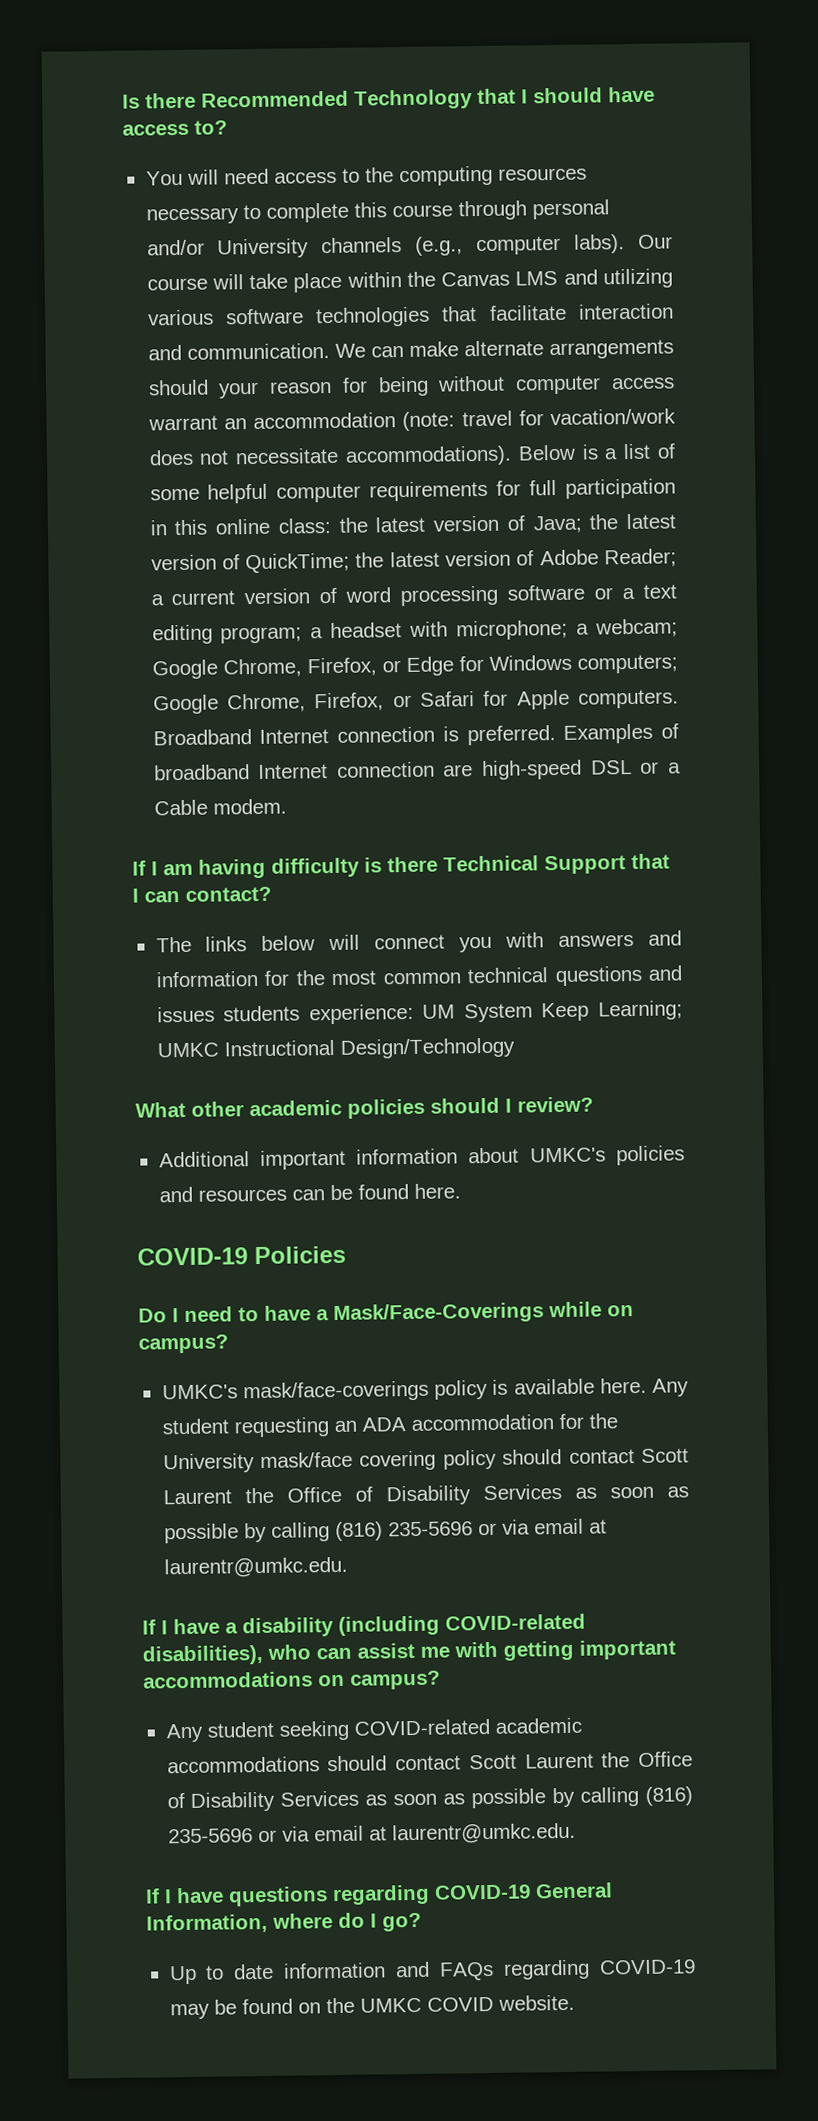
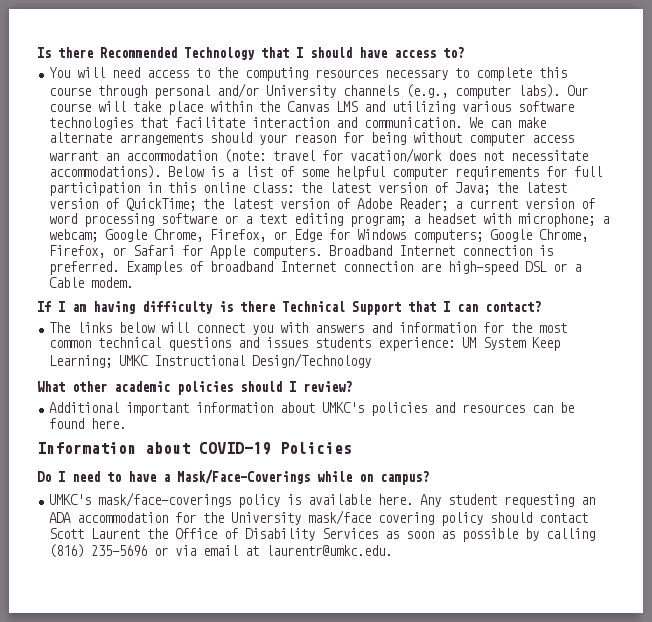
(461, 1191) none -> [37,442,190,454] Information about
[142,1613,586,1638] [142,1639,676,1666] [143,1670,441,1690] [165,1717,582,1743] [166,1751,693,1774] [166,1786,693,1812] [167,1822,576,1845] [145,1882,613,1907] [146,1912,422,1934] [168,1959,696,1985] [169,1994,575,2020] // If I have a disability (including COVID-related disabilities), who can assist me with getting important accommodations on campus? // Any student seeking COVID-related academic accommodations should contact Scott Laurent the Office of Disability Services as soon as possible by calling (816) 235-5696 or via email at laurentr@umkc.edu. // If I have questions regarding COVID-19 General Information, where do I go? // Up to date information and FAQs regarding COVID-19 may be found on the UMKC COVID website. -> (393, 550) none

